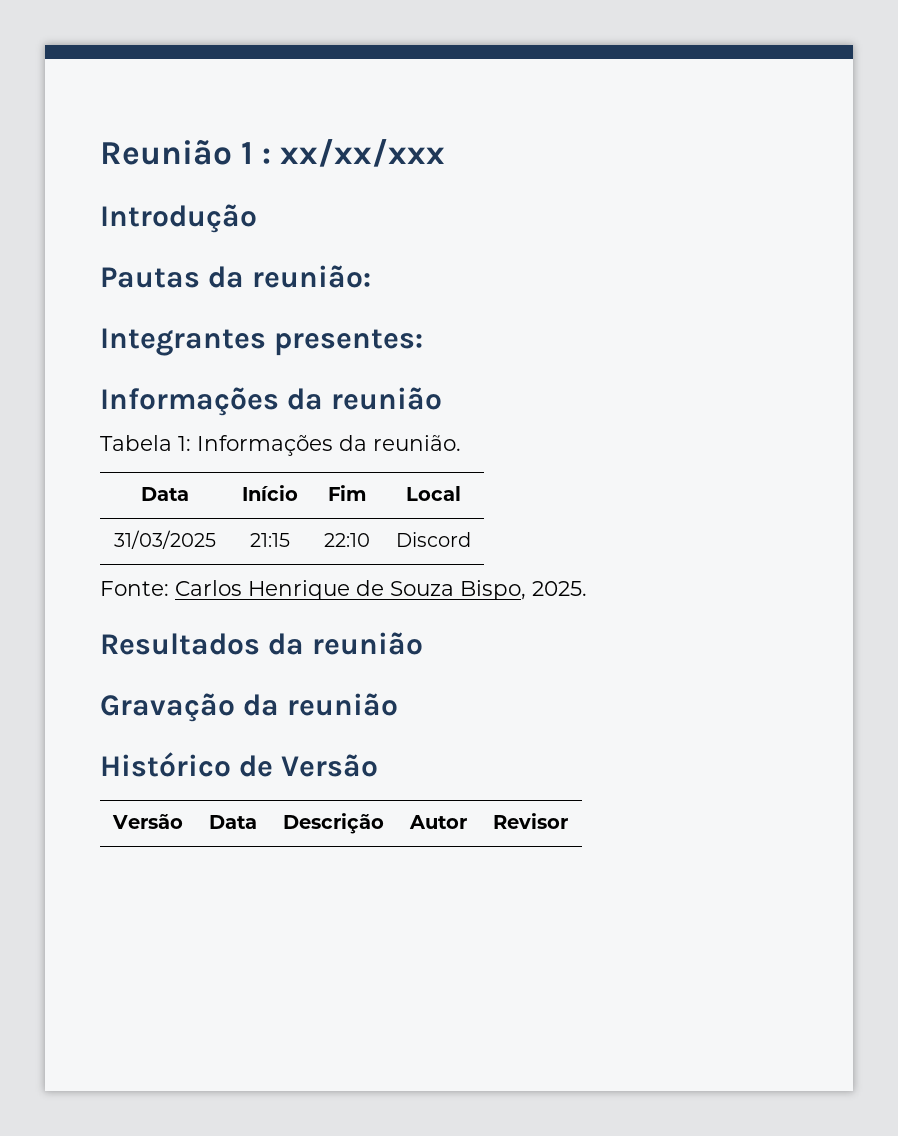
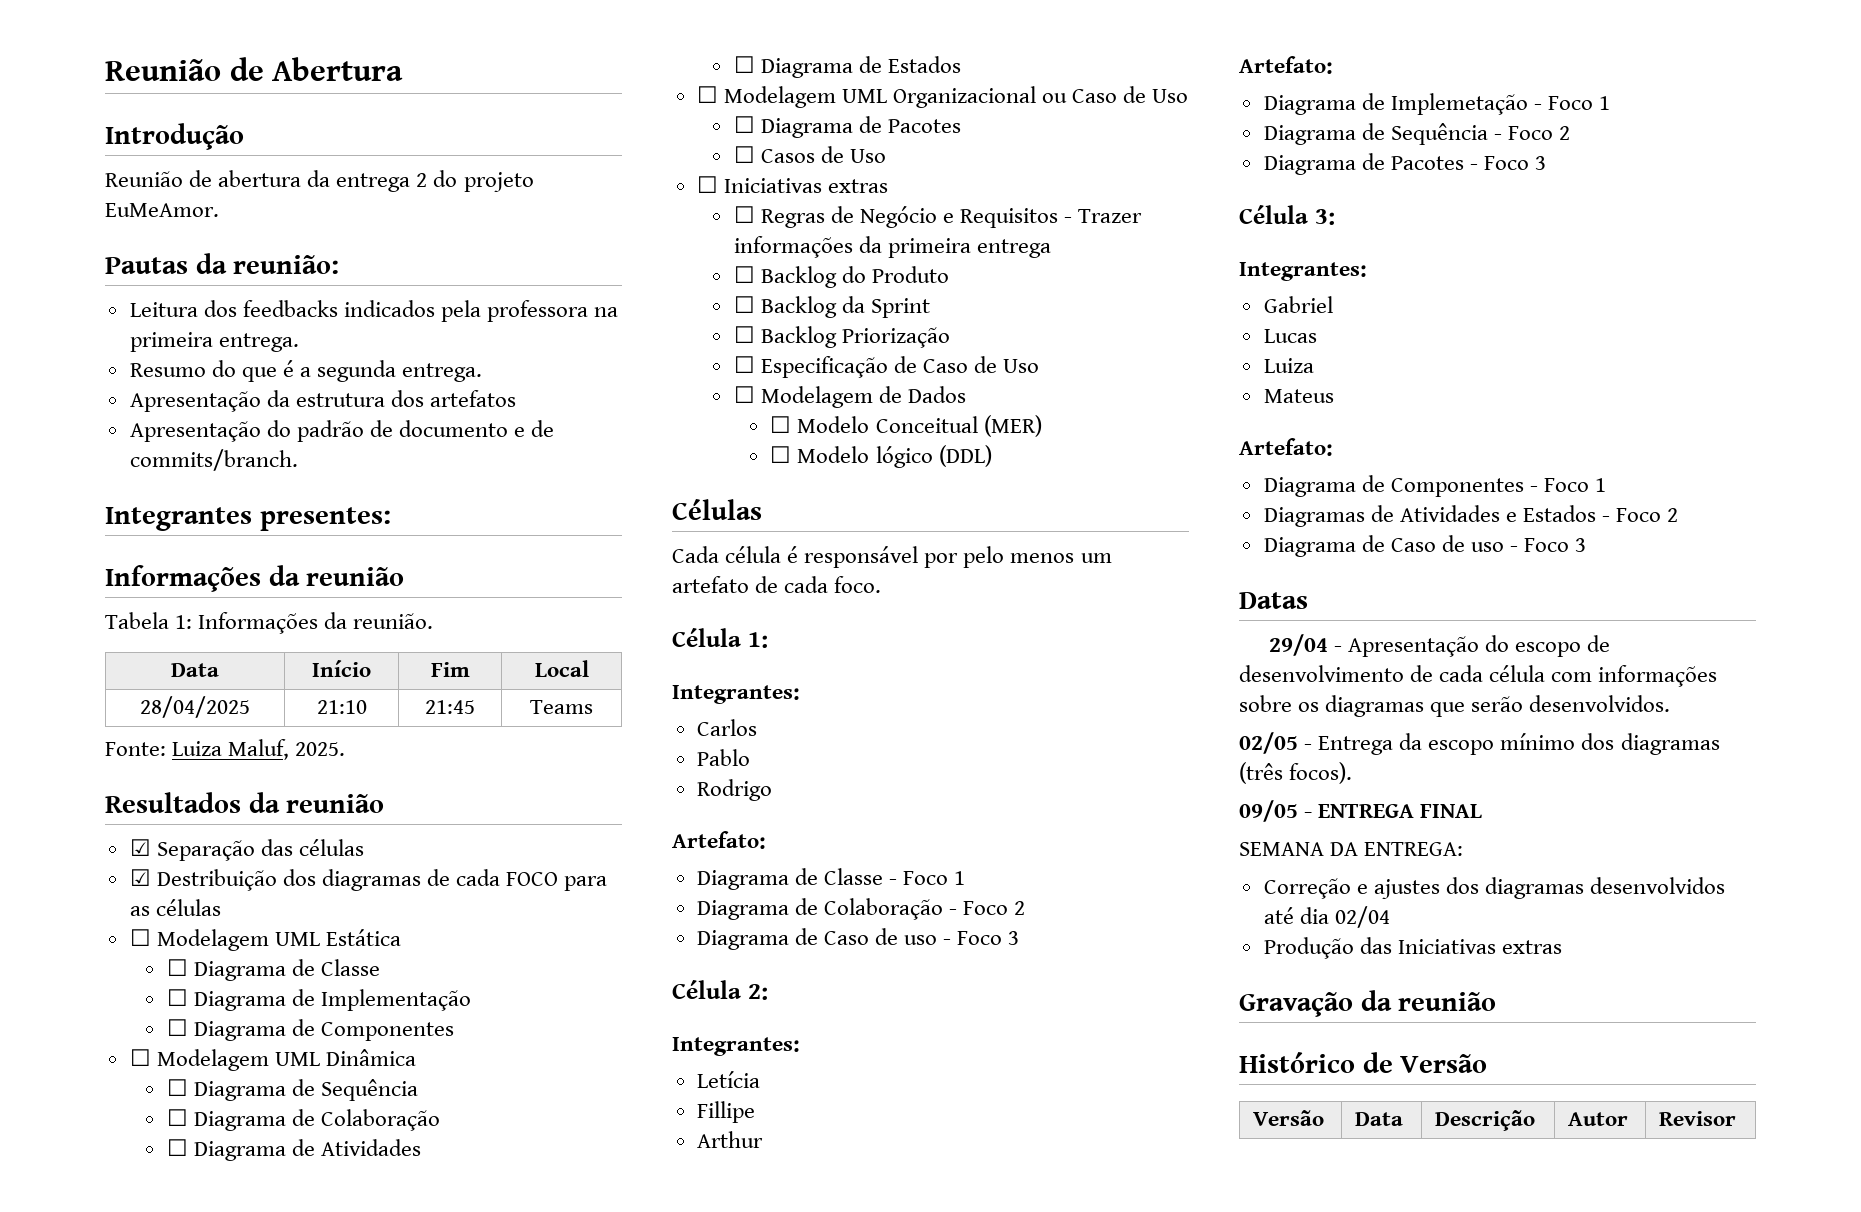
[100,139,446,167] [100,204,257,233] [100,265,372,288] Reunião 1 : xx/xx/xxx // Introdução // Pautas da reunião: -> [105,57,404,81] [105,123,244,150] [105,170,534,192] [105,203,219,217] [105,253,340,274] [129,300,619,322] [129,332,299,352] [129,360,483,382] [129,390,517,412] [129,420,555,442] [129,449,298,471] Reunião de Abertura // Introdução // Reunião de abertura da entrega 2 do projeto EuMeAmor. // Pautas da reunião: // Leitura dos feedbacks indicados pela professora na primeira entrega. // Resumo do que é a segunda entrega. // Apresentação da estrutura dos artefatos // Apresentação do padrão de documento e de commits/branch.
[113,530,216,549] [249,533,290,547] [323,533,370,547] [395,532,471,547] [100,580,587,600] [100,632,424,655] 31/03/2025 | 21:15 | 22:10 | Discord // Fonte: Carlos Henrique de Souza Bispo, 2025. // Resultados da reunião -> [140,696,250,718] [316,700,367,714] [425,700,475,714] [530,700,593,714] [105,739,346,760] [105,792,385,813] [129,839,364,861] [129,869,608,891] [129,899,221,916] [129,929,401,951] [166,959,380,981] [166,989,471,1011] [166,1019,454,1041] [129,1049,416,1071] [166,1079,418,1101] [166,1109,440,1131] [166,1139,421,1161] [733,56,961,78] [696,86,1189,108] [733,116,961,138] [733,146,886,163] [696,176,888,193] [733,206,1143,228] [733,236,1051,258] [733,266,949,288] [733,296,930,318] [733,326,950,348] [733,356,1039,378] [733,386,966,408] [770,415,1042,437] [770,445,992,468] [672,499,762,520] [672,546,1112,568] [672,576,882,593] [672,628,768,648] [672,685,800,704] [696,719,757,736] [696,749,750,766] [696,779,772,801] [672,831,766,849] [696,868,966,890] [696,898,1026,920] [696,928,1020,950] [672,980,768,1000] [672,1037,800,1056] [696,1071,760,1088] [696,1101,755,1123] [696,1131,763,1148] [1239,56,1333,74] [1263,93,1611,115] [1263,123,1571,145] [1263,153,1547,175] [1239,205,1335,225] [1239,262,1367,281] [1263,296,1333,313] [1263,329,1317,343] [1263,358,1314,373] [1263,389,1334,403] [1239,438,1333,456] [1263,475,1607,497] [1263,505,1679,527] [1263,535,1587,557] [1239,592,1308,609] [1269,634,1611,657] [1239,665,1718,687] [1239,695,1671,717] [1239,732,1720,755] [1239,762,1353,784] [1239,800,1483,822] [1239,842,1464,856] [1263,877,1726,899] [1263,906,1390,928] [1263,937,1562,959] 28/04/2025 | 21:10 | 21:45 | Teams // Fonte: Luiza Maluf, 2025. // Resultados da reunião // ☑ Separação das células // ☑ Destribuição dos diagramas de cada FOCO para as células // ☐ Modelagem UML Estática // ☐ Diagrama de Classe // ☐ Diagrama de Implementação // ☐ Diagrama de Componentes // ☐ Modelagem UML Dinâmica // ☐ Diagrama de Sequência // ☐ Diagrama de Colaboração // ☐ Diagrama de Atividades // ☐ Diagrama de Estados // ☐ Modelagem UML Organizacional ou Caso de Uso // ☐ Diagrama de Pacotes // ☐ Casos de Uso // ☐ Iniciativas extras // ☐ Regras de Negócio e Requisitos - Trazer informações da primeira entrega // ☐ Backlog do Produto // ☐ Backlog da Sprint // ☐ Backlog Priorização // ☐ Especificação de Caso de Uso // ☐ Modelagem de Dados // ☐ Modelo Conceitual (MER) // ☐ Modelo lógico (DDL) // Células // Cada célula é responsável por pelo menos um artefato de cada foco. // Célula 1: // Integrantes: // Carlos // Pablo // Rodrigo // Artefato: // Diagrama de Classe - Foco 1 // Diagrama de Colaboração - Foco 2 // Diagrama de Caso de uso - Foco 3 // Célula 2: // Integrantes: // Letícia // Fillipe // Arthur // Artefato: // Diagrama de Implemetação - Foco 1 // Diagrama de Sequência - Foco 2 // Diagrama de Pacotes - Foco 3 // Célula 3: // Integrantes: // Gabriel // Lucas // Luiza // Mateus // Artefato: // Diagrama de Componentes - Foco 1 // Diagramas de Atividades e Estados - Foco 2 // Diagrama de Caso de uso - Foco 3 // Datas // 29/04 - Apresentação do escopo de desenvolvimento de cada célula com informações sobre os diagramas que serão desenvolvidos. // 02/05 - Entrega da escopo mínimo dos diagramas (três focos). // 09/05 - ENTREGA FINAL // SEMANA DA ENTREGA: // Correção e ajustes dos diagramas desenvolvidos até dia 02/04 // Produção das Iniciativas extras

